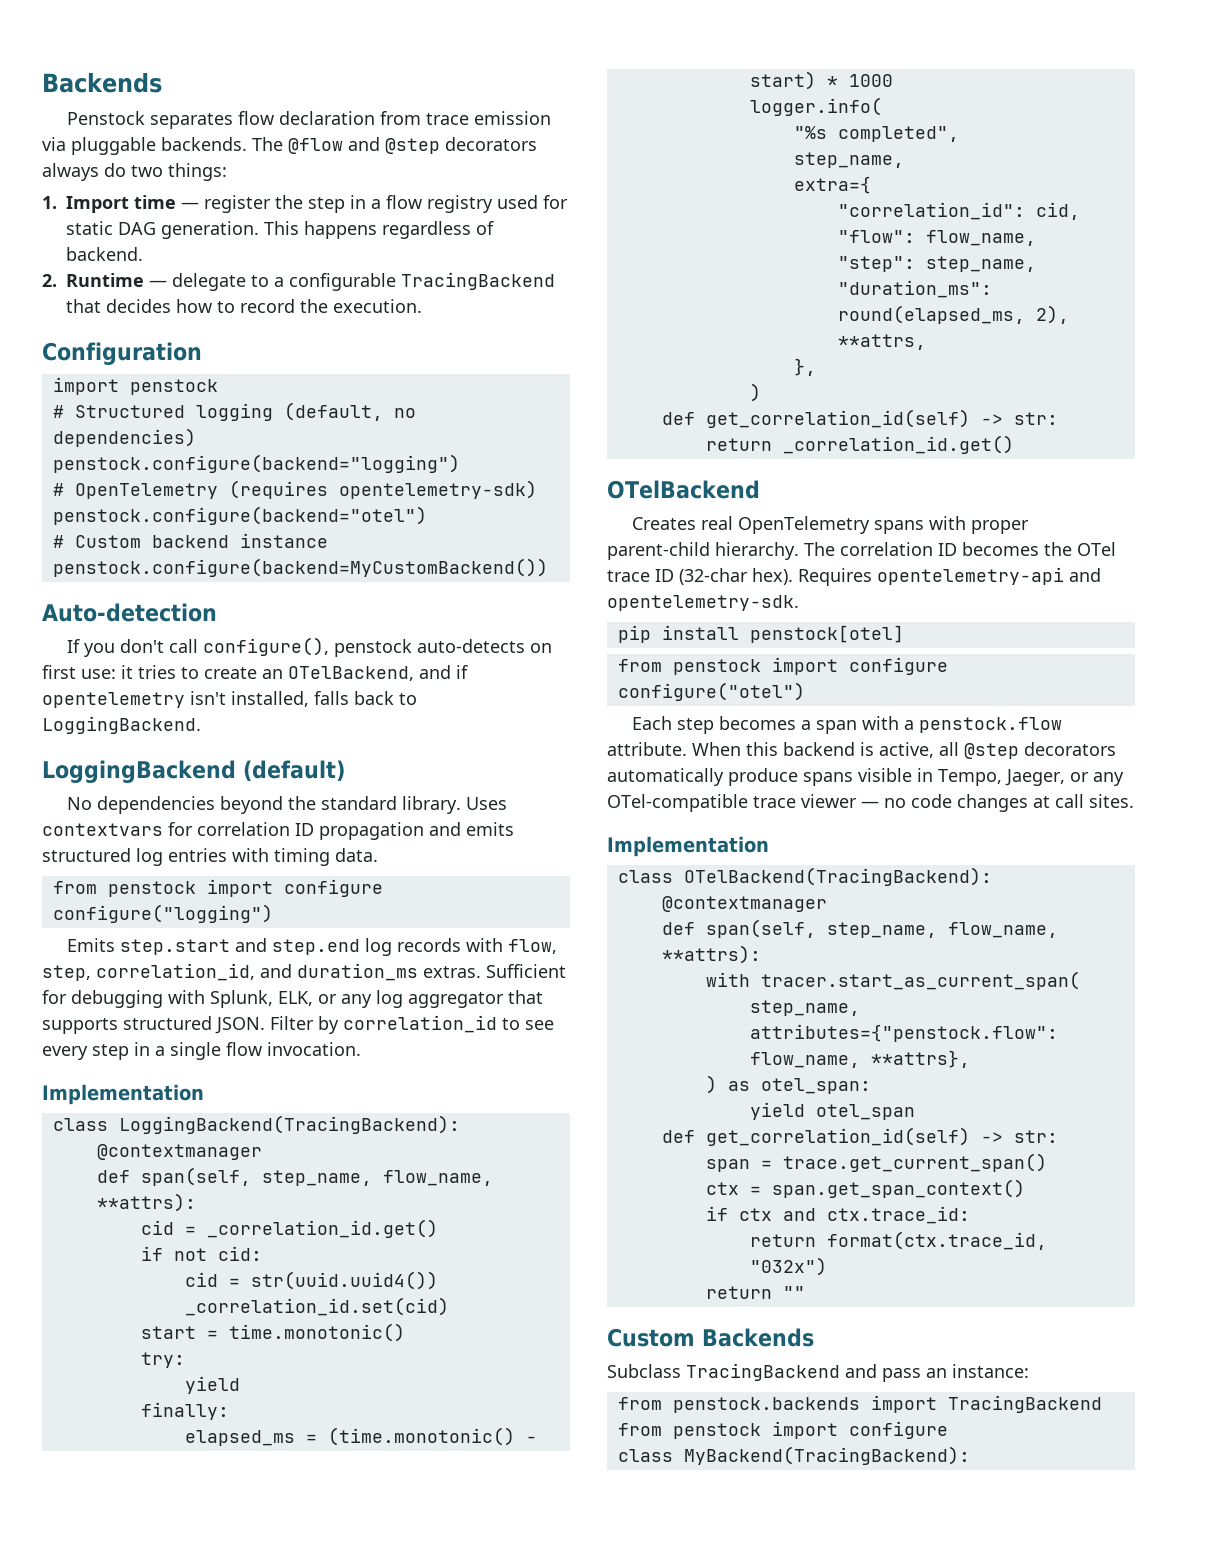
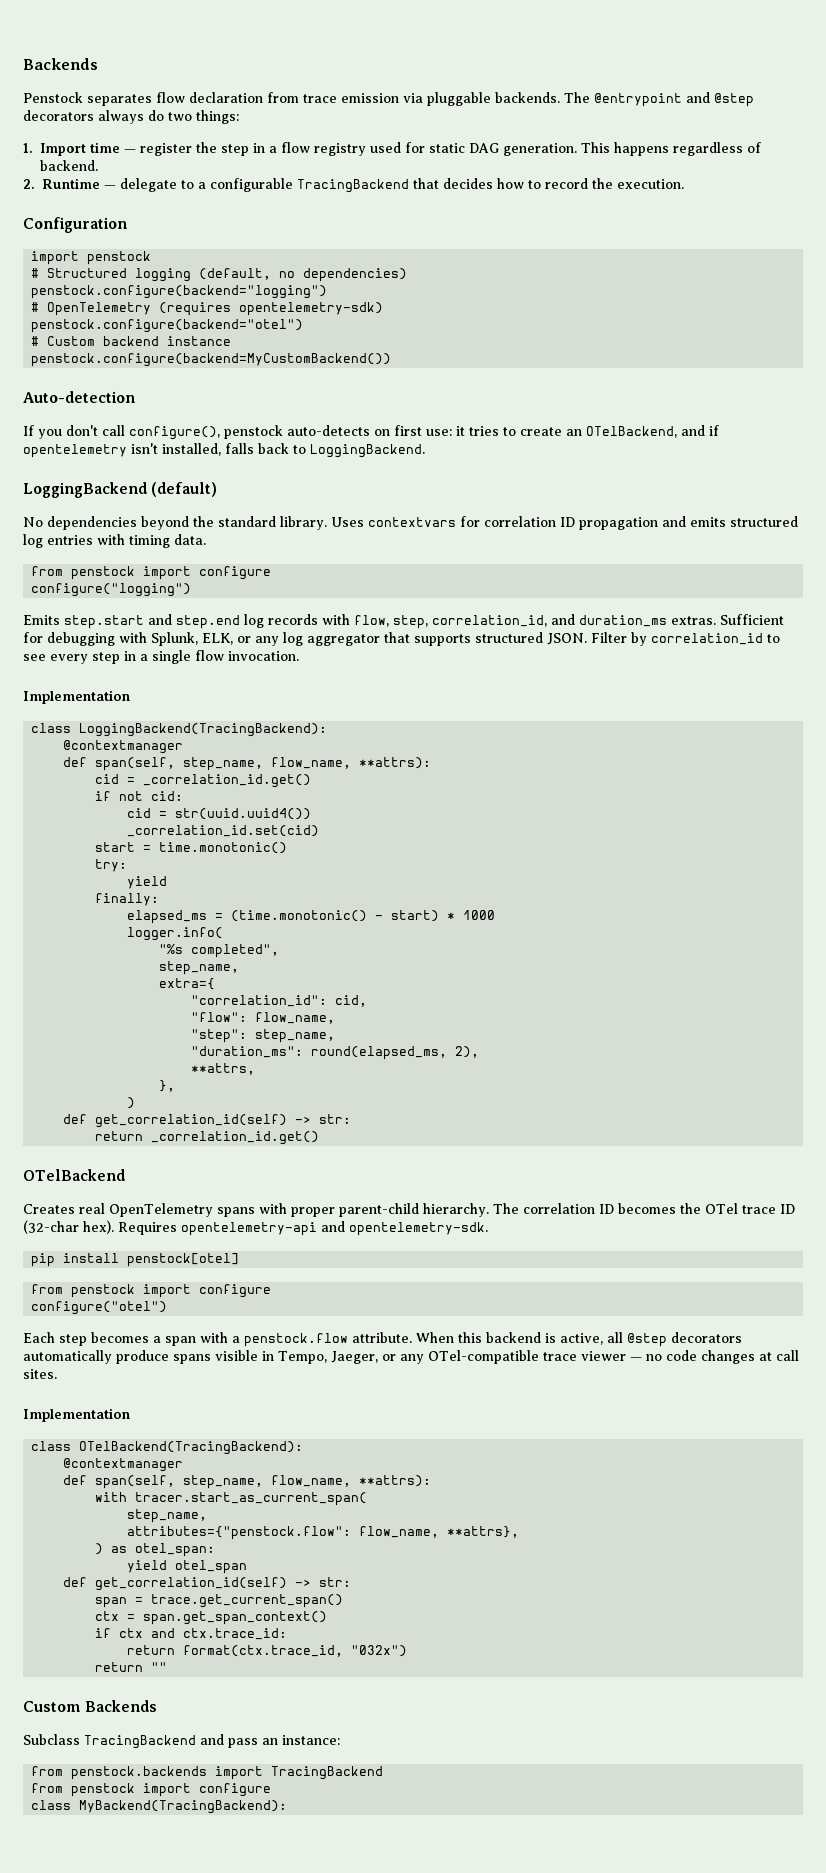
[288,138,343,154] @flow -> [594,93,682,107] @entrypoint

